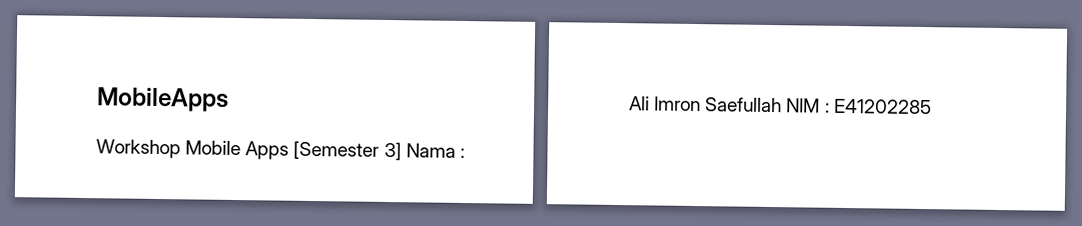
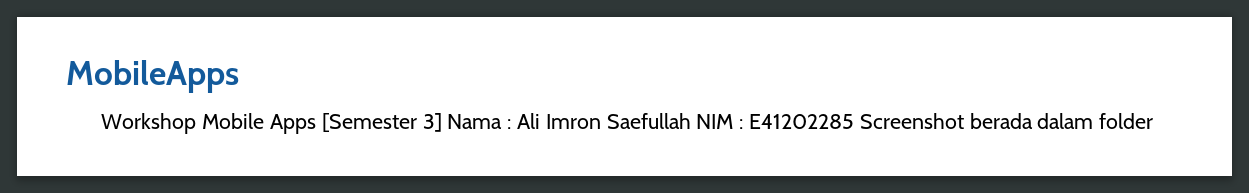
(932, 106) none -> [859,113,1154,129] Screenshot berada dalam folder

